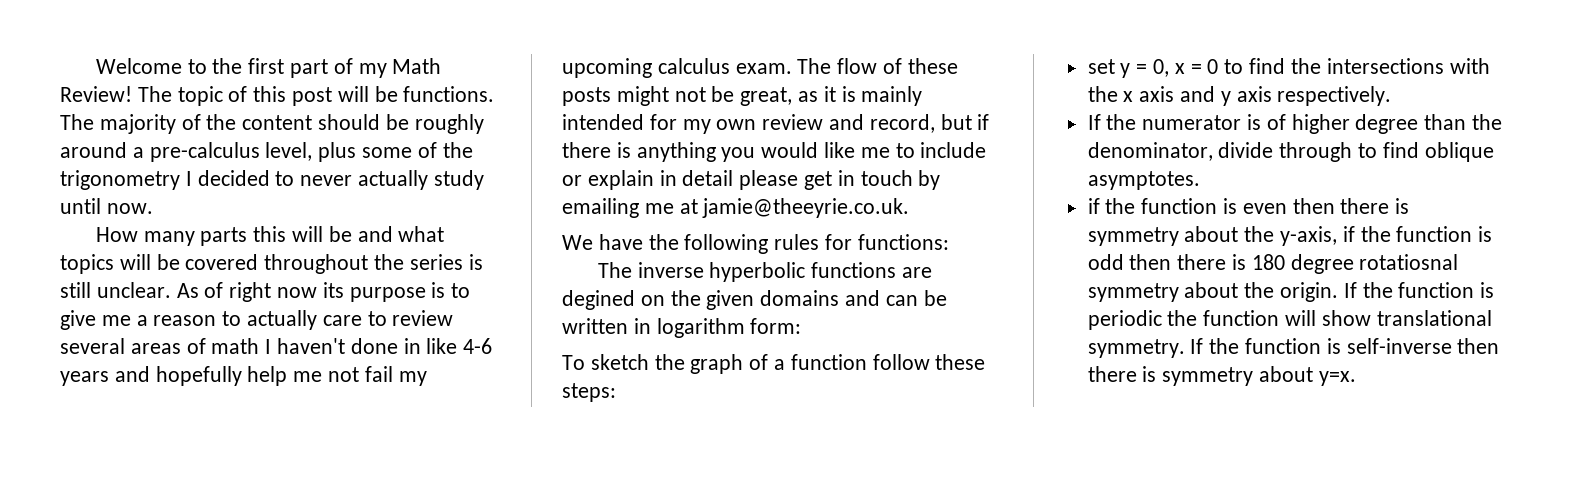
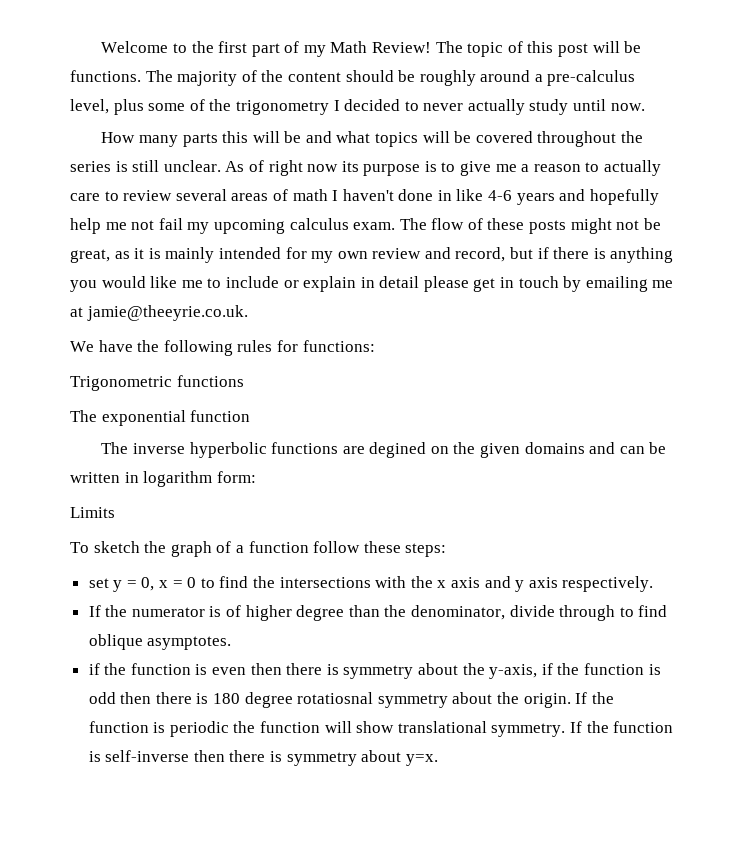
(949, 242) none -> [70,375,244,391] [70,410,251,426] // Trigonometric functions // The exponential function
(802, 326) none -> [70,507,115,518] // Limits

